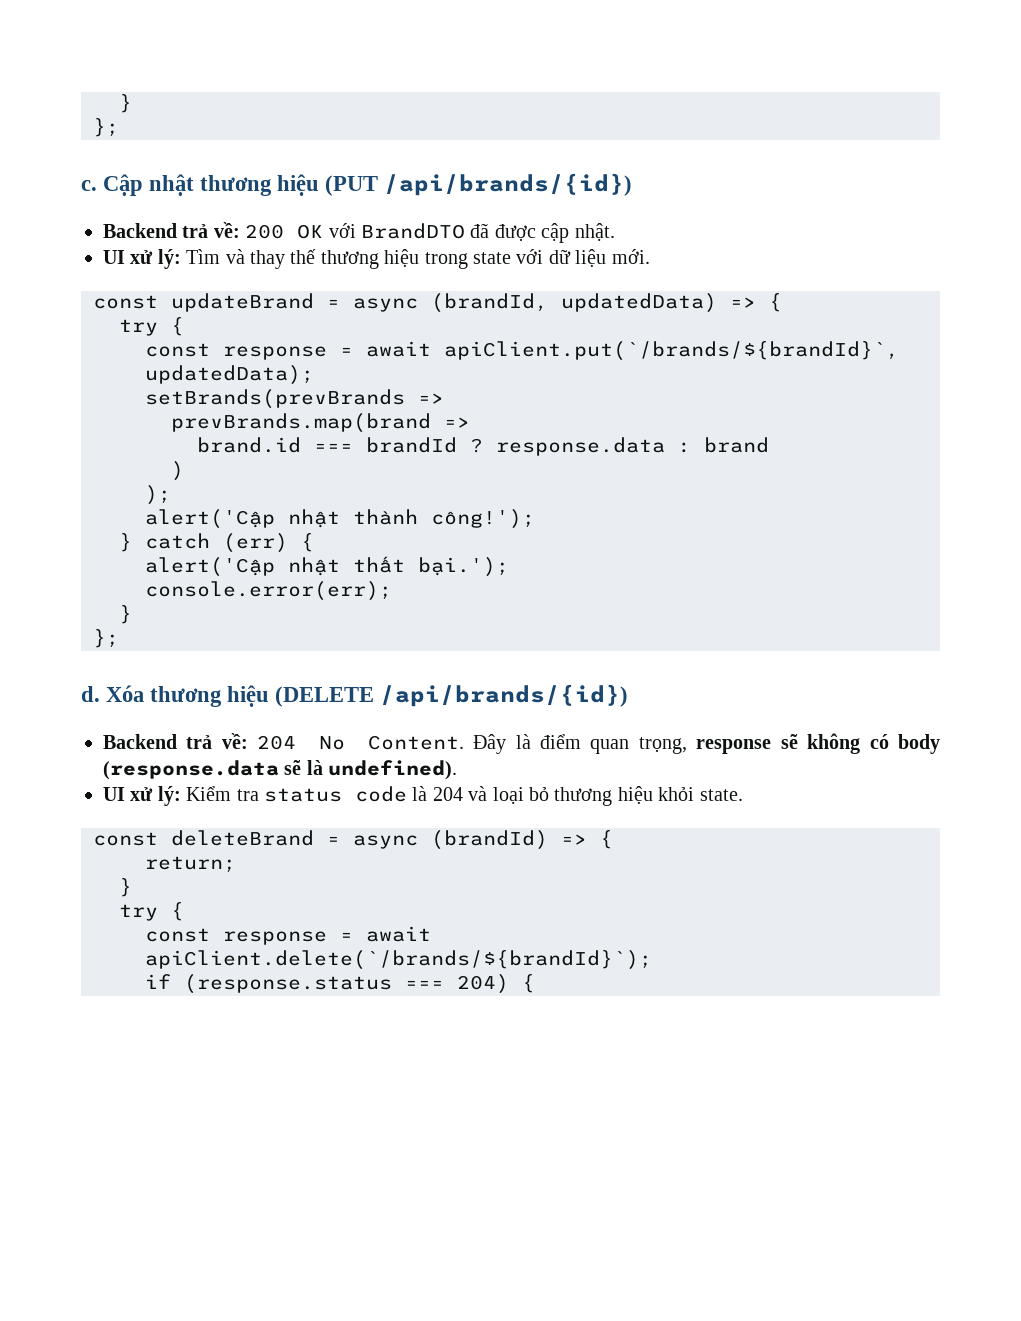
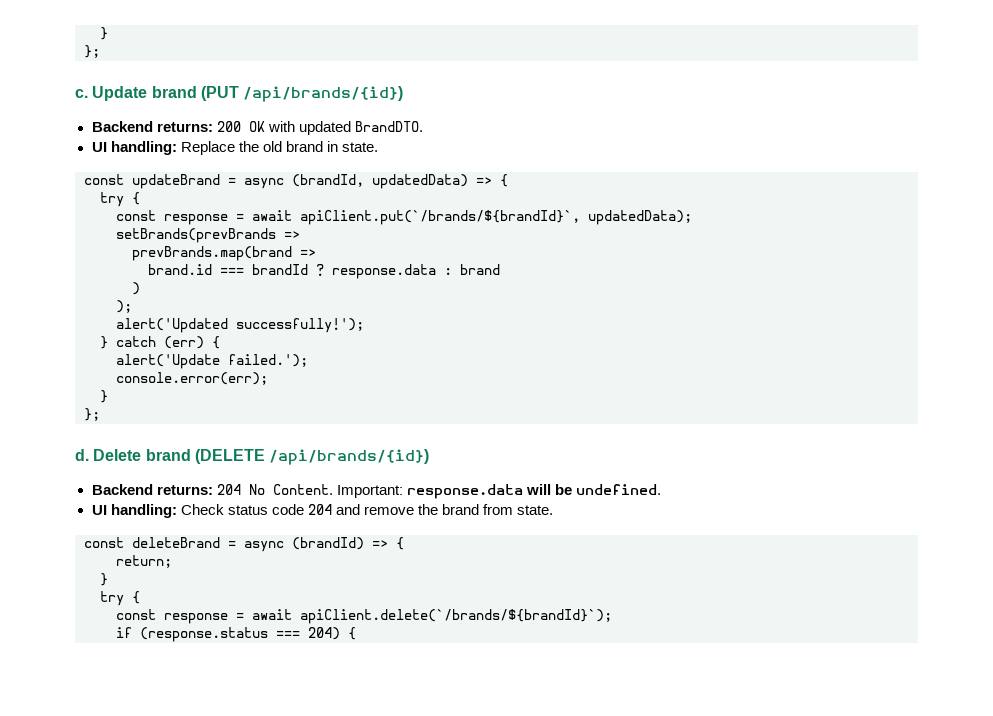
[103,174,320,196] Cập nhật thương hiệu -> [92,86,197,101] Update brand
[182,222,615,243] [103,249,650,269] trả về: 200 OK với BrandDTO đã được cập nhật. // UI xử lý: Tìm và thay thế thương hiệu trong state với dữ liệu mới. -> [156,121,423,135] [91,141,378,155] returns: 200 OK with updated BrandDTO. // UI handling: Replace the old brand in state.
[145,509,535,529] alert('Cập nhật thành công!'); -> [116,318,364,333] alert('Updated successfully!');
[145,556,509,577] alert('Cập nhật thất bại.'); -> [116,354,308,369] alert('Update failed.');
[106,685,270,707] Xóa thương hiệu -> [93,449,191,461] Delete brand
[186,733,248,749] trả về: -> [156,485,213,495] returns:
[473,733,940,754] [103,760,458,780] [103,786,695,806] Đây là điểm quan trọng, response sẽ không có body (response.data sẽ là undefined). // UI xử lý: Kiểm tra status code là 204 và loại bỏ thương hiệu khỏi -> [336,484,661,499] [91,504,513,518] Important: response.data will be undefined. // UI handling: Check status code 204 and remove the brand from

